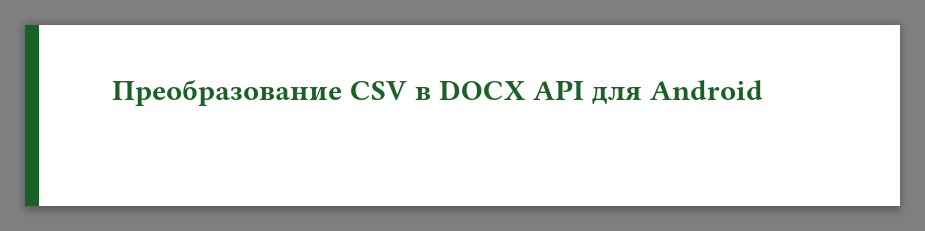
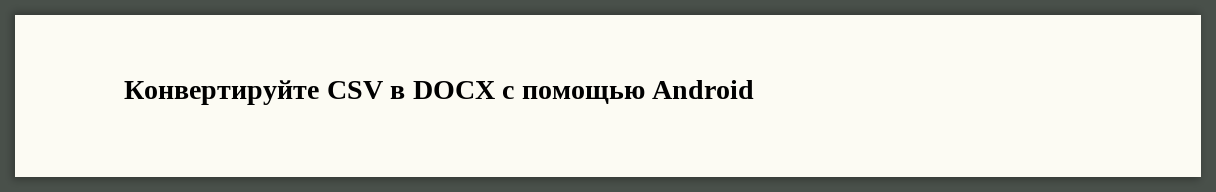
[112,80,342,106] Преобразование -> [124,80,319,105] Конвертируйте
[532,80,642,105] API для -> [502,86,645,104] с помощью

